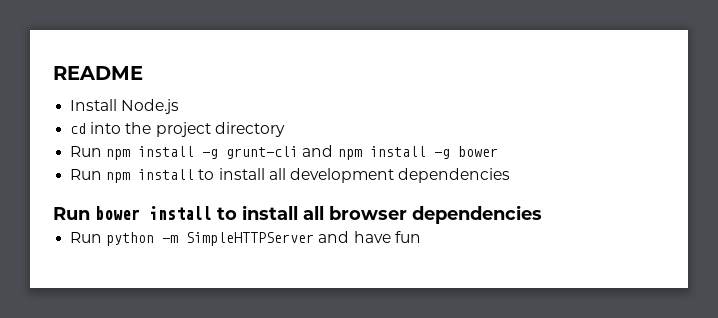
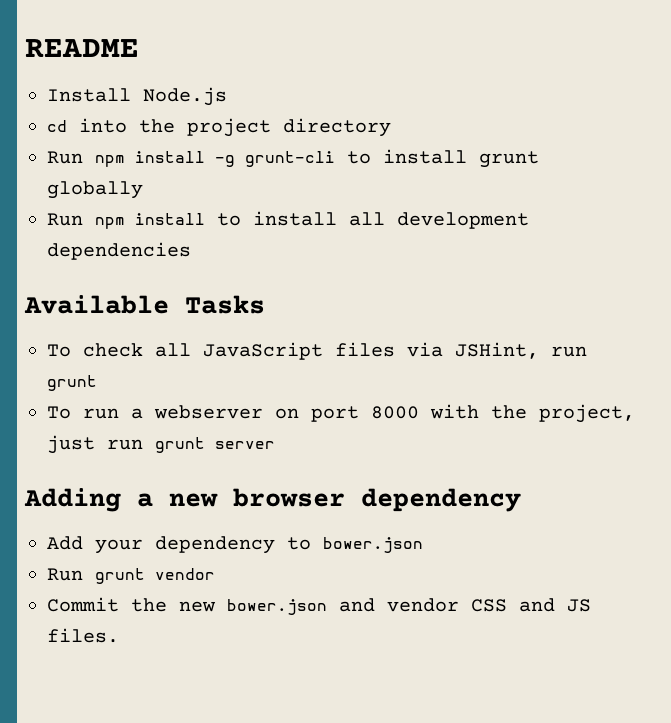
[302,145,498,160] and npm install -g bower -> [347,149,539,168] [47,181,143,199] to install grunt globally
[53,205,542,224] [70,231,421,246] Run bower install to install all browser dependencies // Run python -m SimpleHTTPServer and have fun -> [24,295,265,314] [47,342,587,360] [47,375,97,391] [47,404,635,423] [47,435,275,454] [24,488,521,512] [47,536,423,554] [47,568,215,584] [47,597,591,615] [47,628,119,643] Available Tasks // To check all JavaScript files via JSHint, run grunt // To run a webserver on port 8000 with the project, just run grunt server // Adding a new browser dependency // Add your dependency to bower.json // Run grunt vendor // Commit the new bower.json and vendor CSS and JS files.

